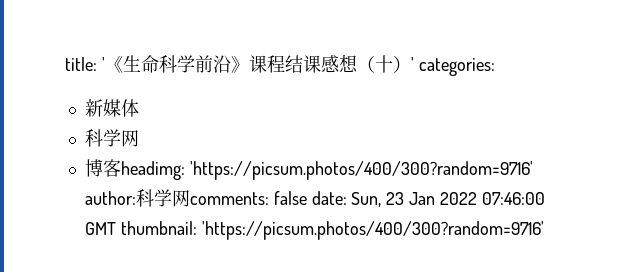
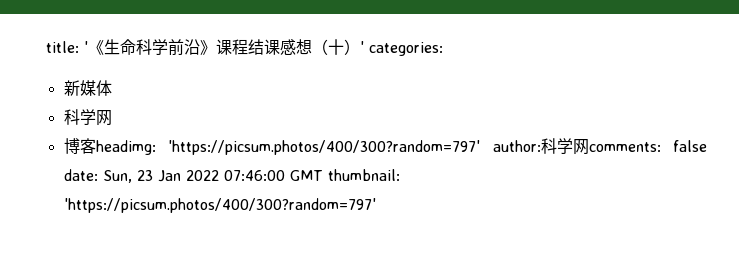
[189,161,533,180] 'https://picsum.photos/400/300?random=9716' -> [168,140,481,155] 'https://picsum.photos/400/300?random=797'
[201,221,545,240] 'https://picsum.photos/400/300?random=9716' -> [63,198,376,213] 'https://picsum.photos/400/300?random=797'

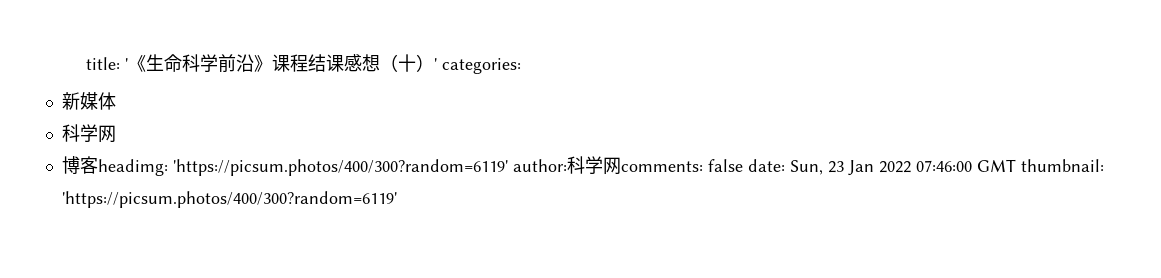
[168,140,481,155] 'https://picsum.photos/400/300?random=797' -> [172,159,508,176] 'https://picsum.photos/400/300?random=6119'
[63,198,376,213] 'https://picsum.photos/400/300?random=797' -> [61,191,397,208] 'https://picsum.photos/400/300?random=6119'

